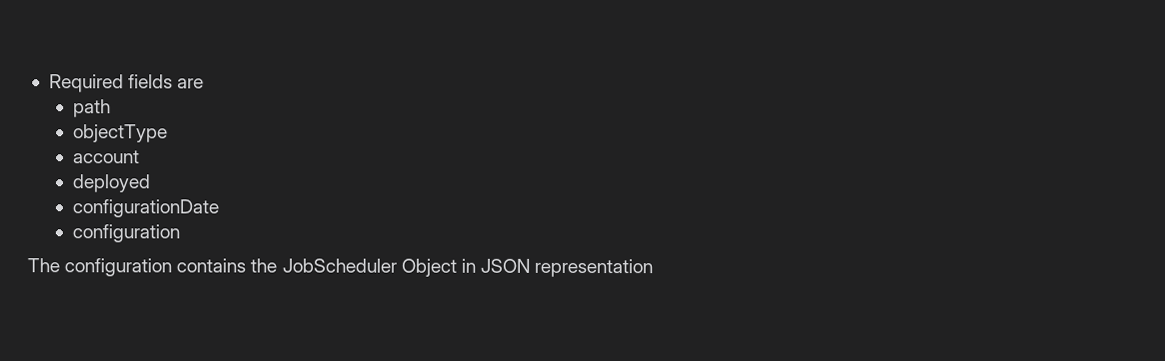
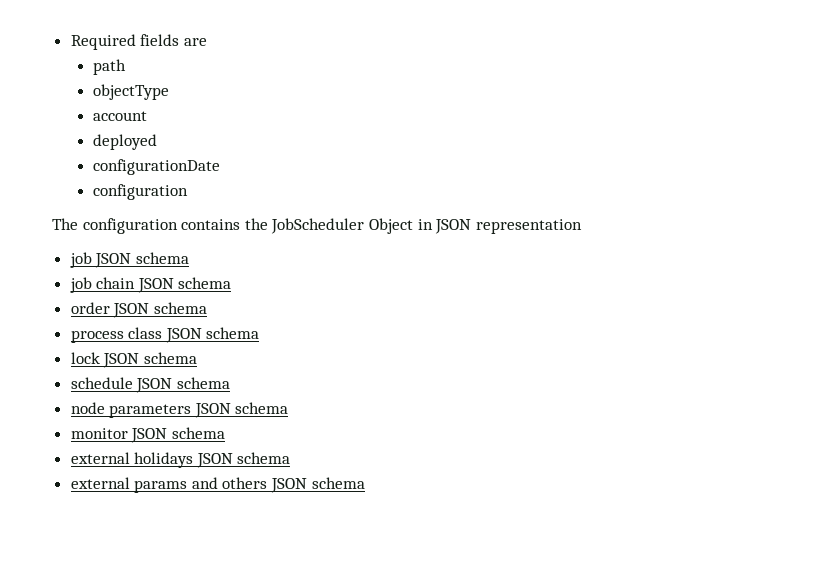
(654, 268) none -> [69,252,189,268] [69,277,232,293] [70,302,207,318] [70,327,260,343] [70,352,197,368] [70,377,230,393] [70,402,289,418] [70,427,225,443] [70,452,291,468] [70,477,365,493] // job JSON schema // job chain JSON schema // order JSON schema // process class JSON schema // lock JSON schema // schedule JSON schema // node parameters JSON schema // monitor JSON schema // external holidays JSON schema // external params and others JSON schema

